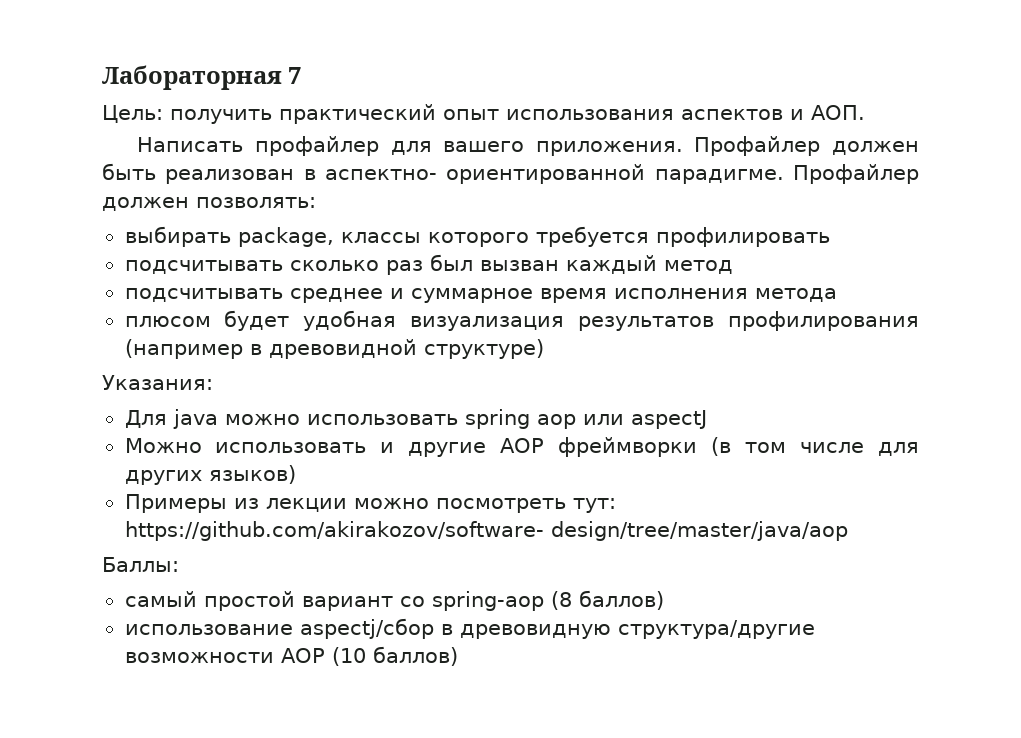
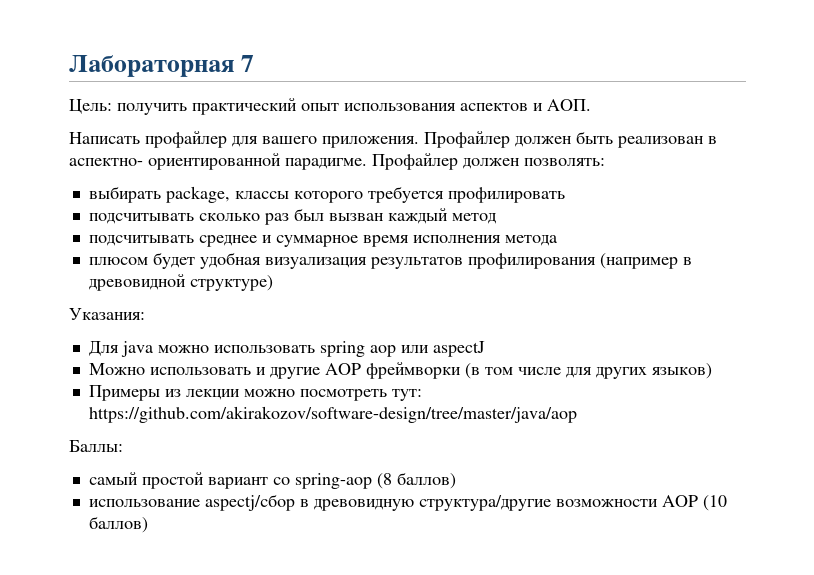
[124,521,848,541] https://github.com/akirakozov/software- design/tree/master/java/aop -> [88,406,577,423] https://github.com/akirakozov/software-design/tree/master/java/aop

